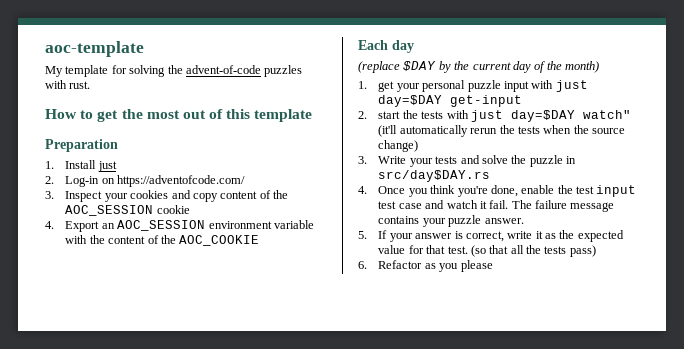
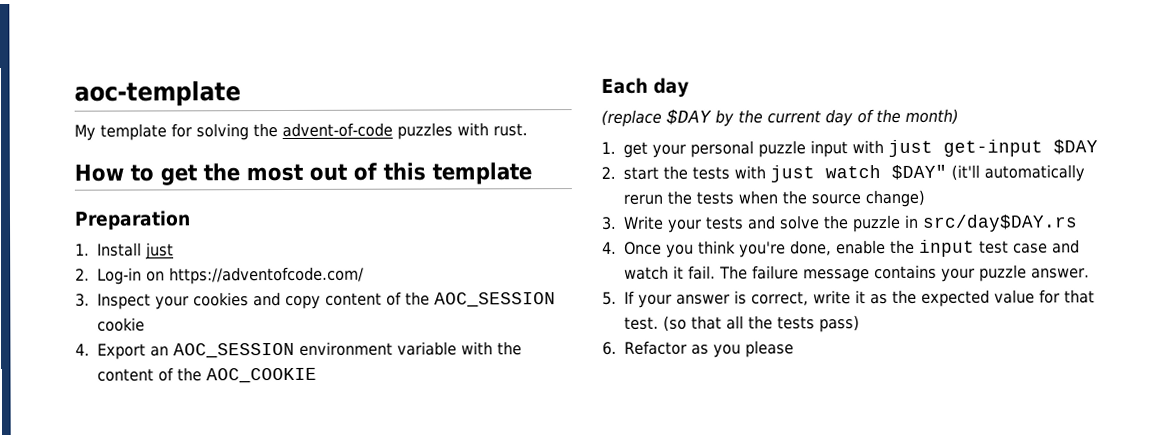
[378,95,443,107] day=$DAY -> (933, 148) none
(523, 101) none -> [1053,139,1098,155] $DAY
[510,110,631,122] day=$DAY watch" -> [825,164,947,180] watch $DAY"
[576,186,595,194] test -> (915, 246) none

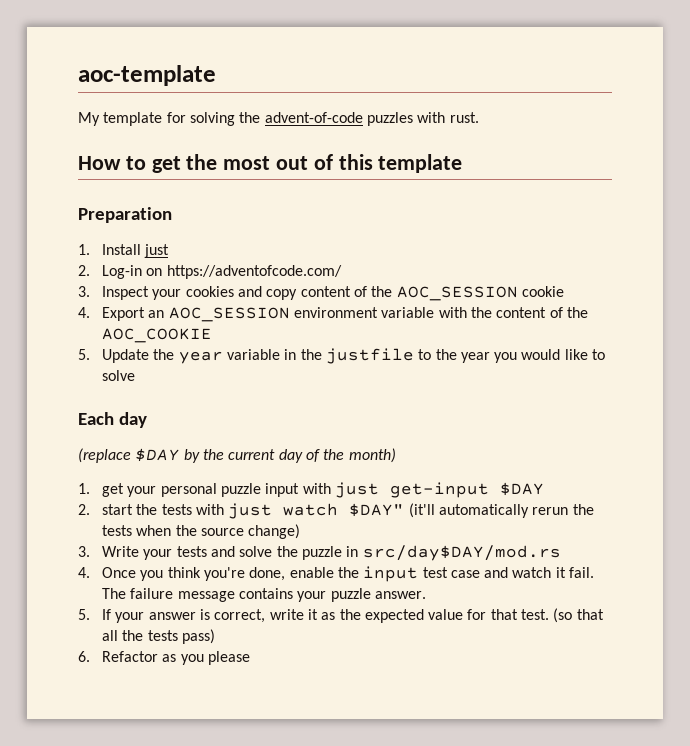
(317, 375) none -> [78,348,606,364] [101,370,135,381] // 5. Update the year variable in the justfile to the year you would like to solve
[922,214,1078,232] src/day$DAY.rs -> [362,545,561,561] src/day$DAY/mod.rs

